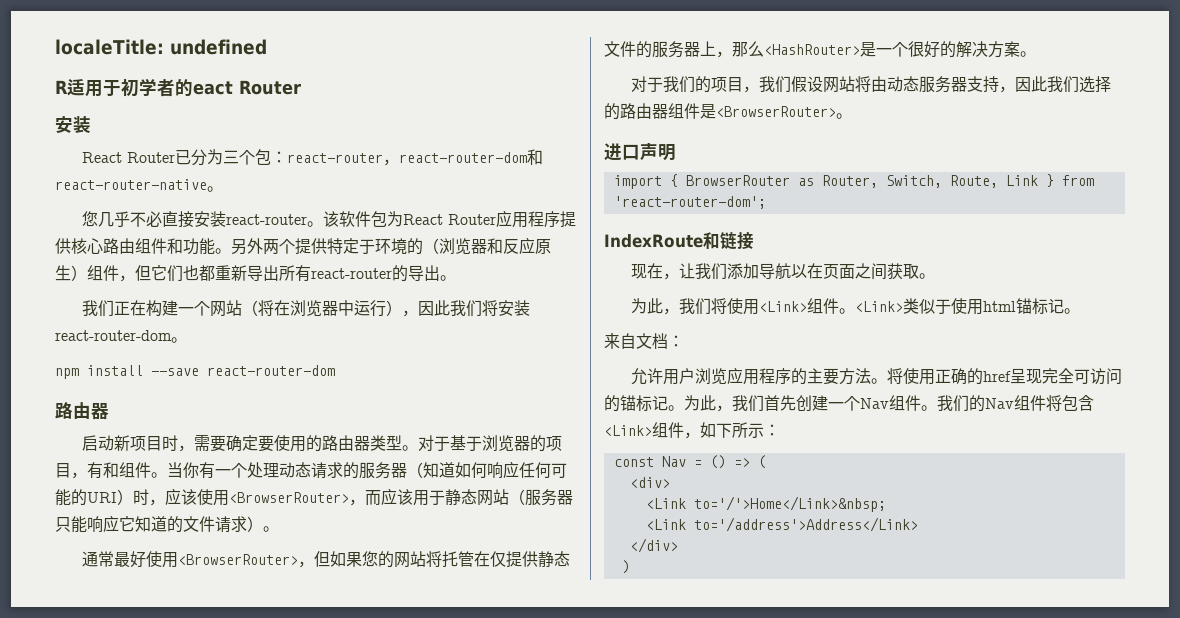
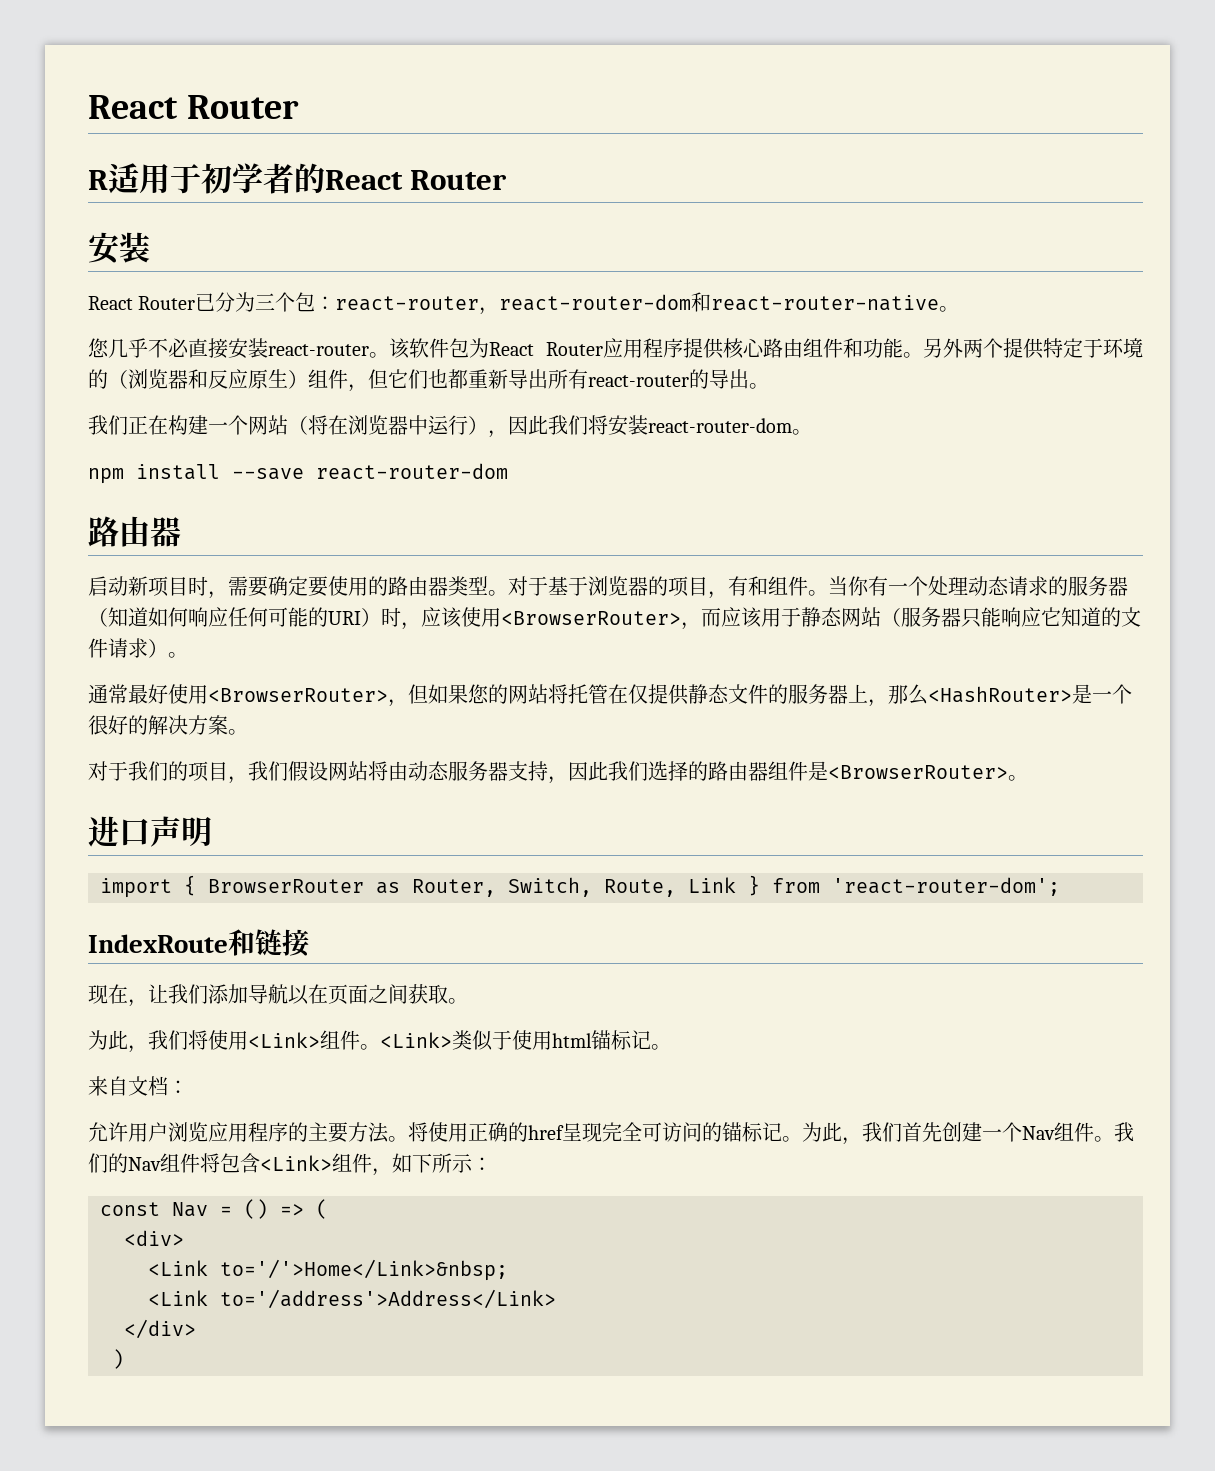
[55,39,267,55] localeTitle: undefined -> [88,95,299,119] React Router
[193,81,233,95] eact -> [325,170,403,190] React

